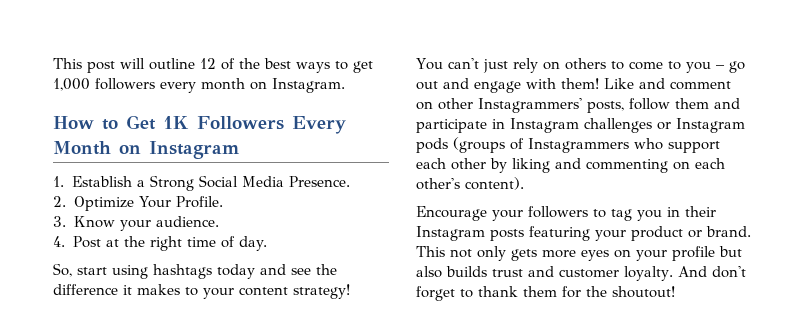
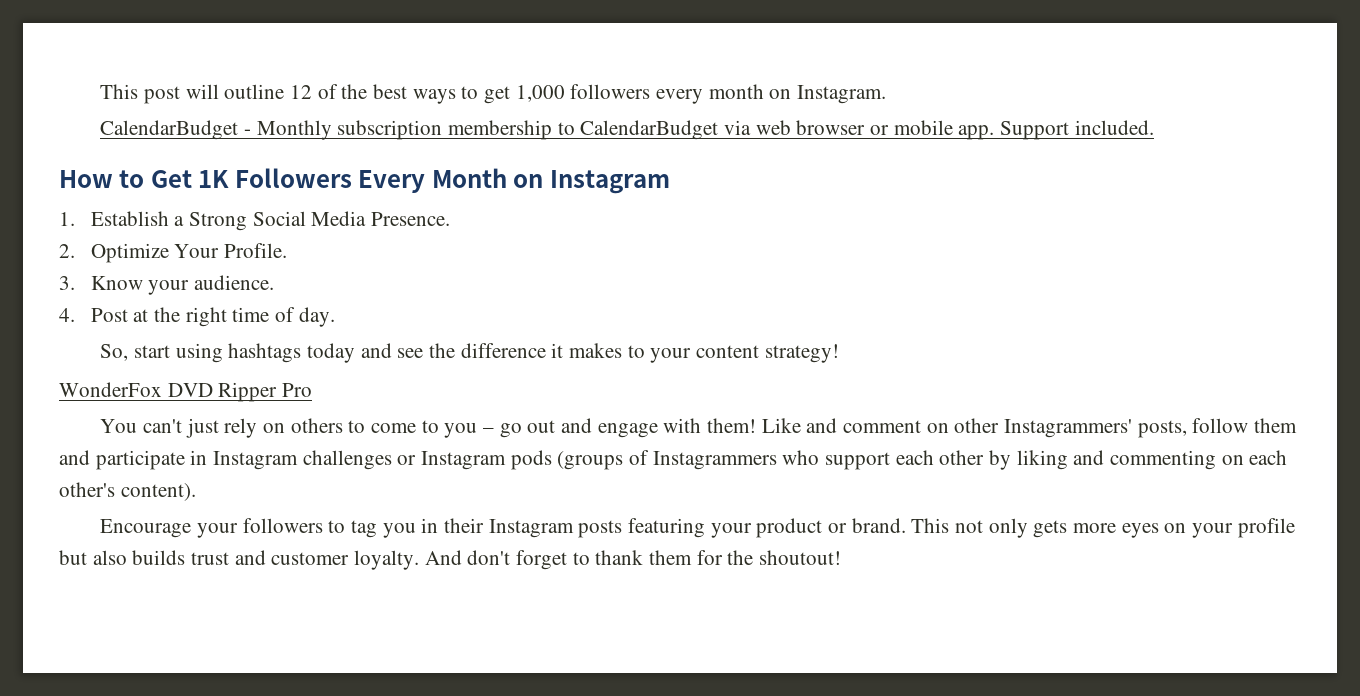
(345, 85) none -> [100,120,1154,140] // CalendarBudget - Monthly subscription membership to CalendarBudget via web browser or mobile app. Support included.
(350, 291) none -> [59,382,313,402] // WonderFox DVD Ripper Pro

